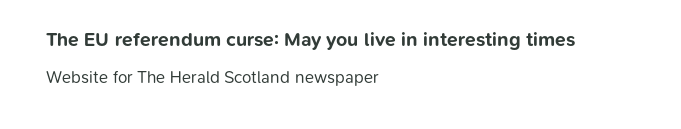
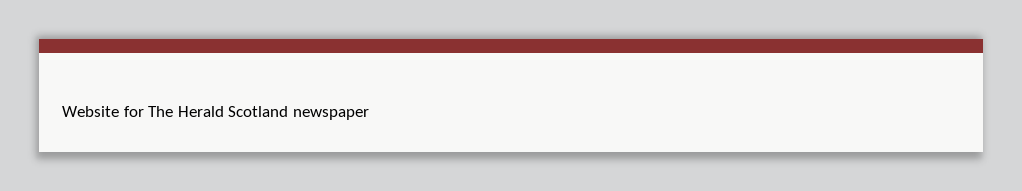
[46,32,576,50] The EU referendum curse: May you live in interesting times // -> (62, 111) none

